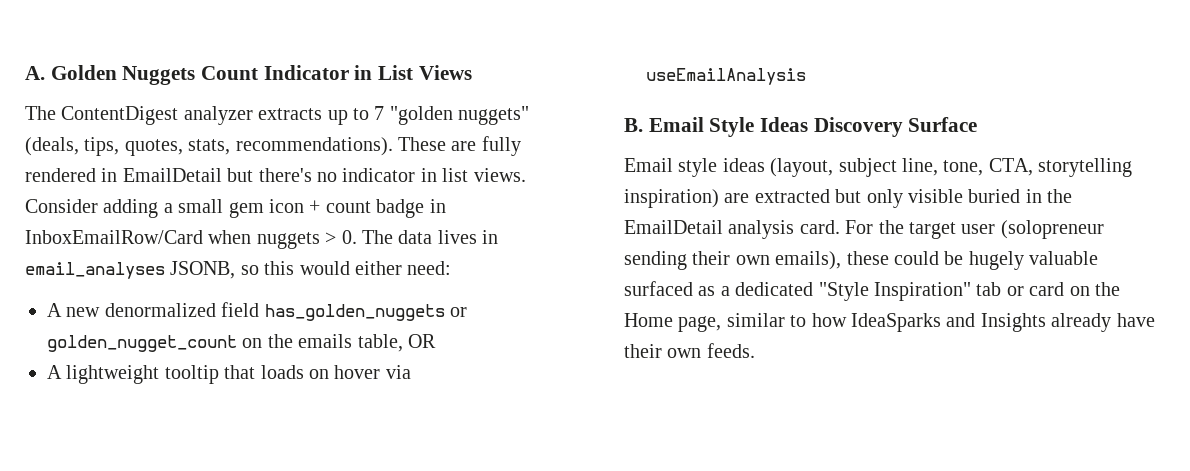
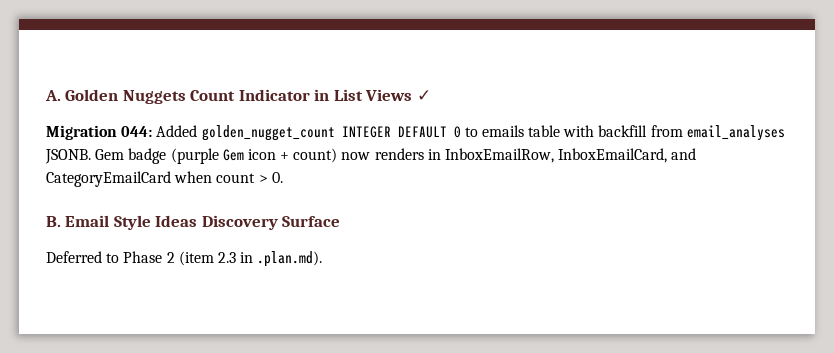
[25,106,530,125] [25,136,521,156] [25,168,526,182] [25,199,446,218] [25,230,499,249] [25,261,452,279] [47,302,467,321] [47,334,436,352] [47,365,411,384] [646,68,806,85] // The ContentDigest analyzer extracts up to 7 "golden nuggets" (deals, tips, quotes, stats, recommendations). These are fully rendered in EmailDetail but there's no indicator in list views. Consider adding a small gem icon + count badge in InboxEmailRow/Card when nuggets > 0. The data lives in email_analyses JSONB, so this would either need: // A new denormalized field has_golden_nuggets or golden_nugget_count on the emails table, OR // A lightweight tooltip that loads on hover via useEmailAnalysis -> [416,90,431,101] [46,125,785,141] [45,148,697,164] [46,171,283,187] ✓ // Migration 044: Added golden_nugget_count INTEGER DEFAULT 0 to emails table with backfill from email_analyses JSONB. Gem badge (purple Gem icon + count) now renders in InboxEmailRow, InboxEmailCard, and CategoryEmailCard when count > 0.
[624,158,1133,177] [624,189,1073,208] [624,220,1104,239] [624,251,1099,270] [624,281,1120,301] [624,313,1155,332] [624,343,755,358] Email style ideas (layout, subject line, tone, CTA, storytelling inspiration) are extracted but only visible buried in the EmailDetail analysis card. For the target user (solopreneur sending their own emails), these could be hugely valuable surfaced as a dedicated "Style Inspiration" tab or card on the Home page, similar to how IdeaSparks and Insights already have their own feeds. -> [46,251,323,267] Deferred to Phase 2 (item 2.3 in .plan.md).

